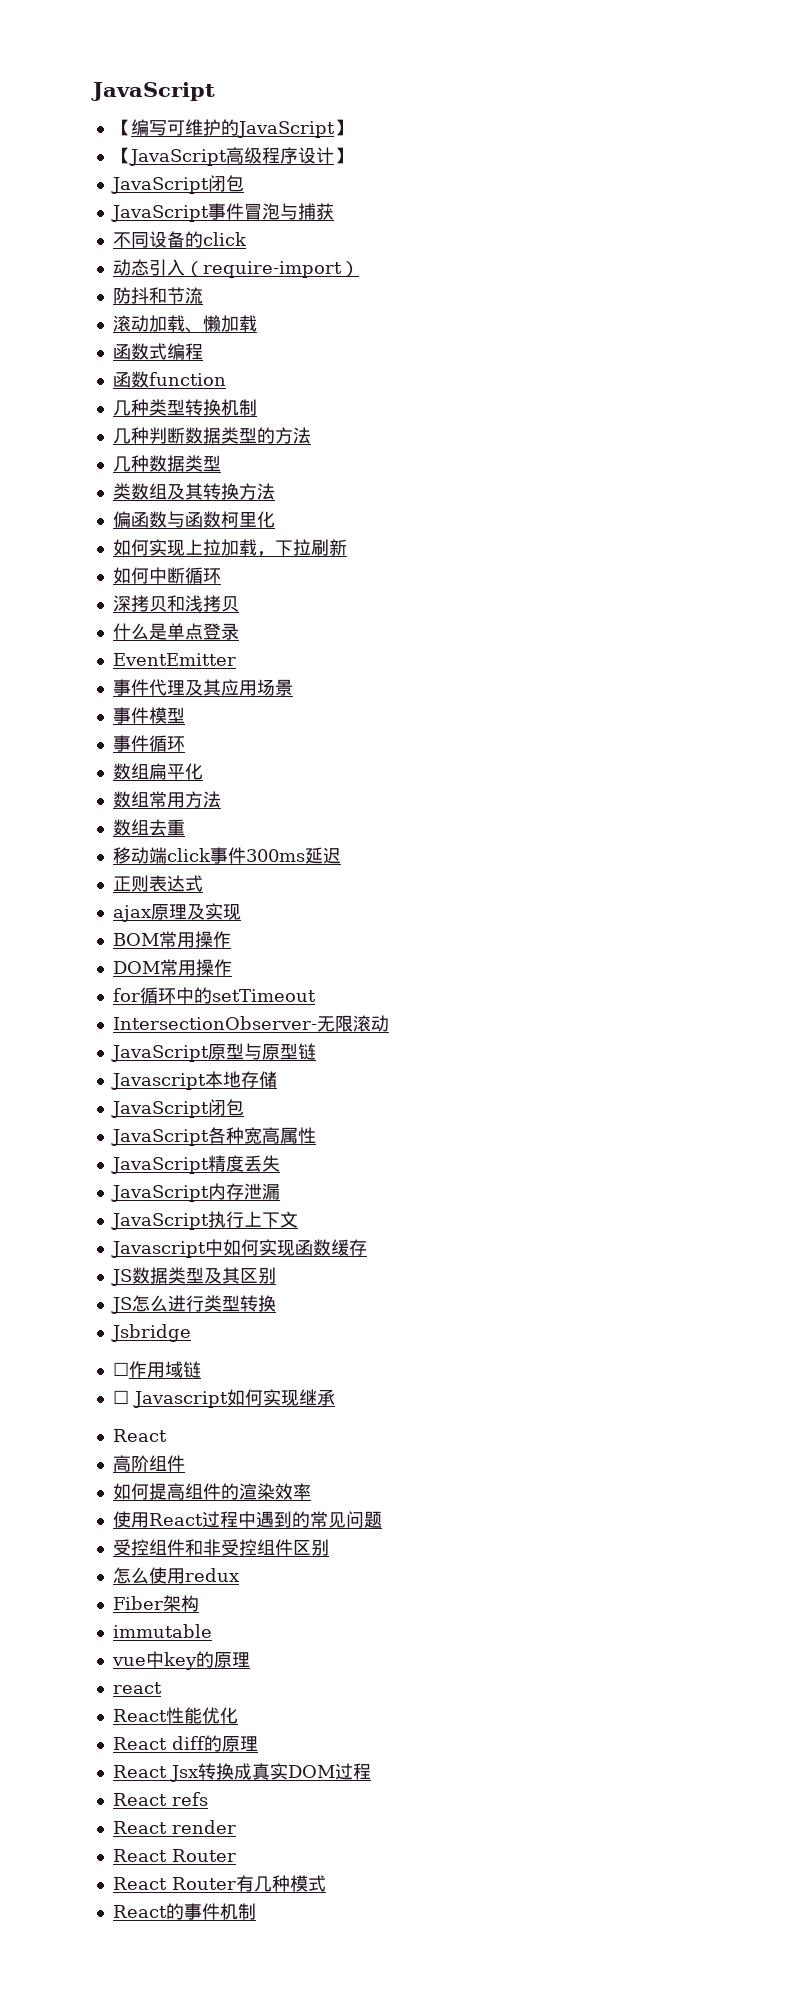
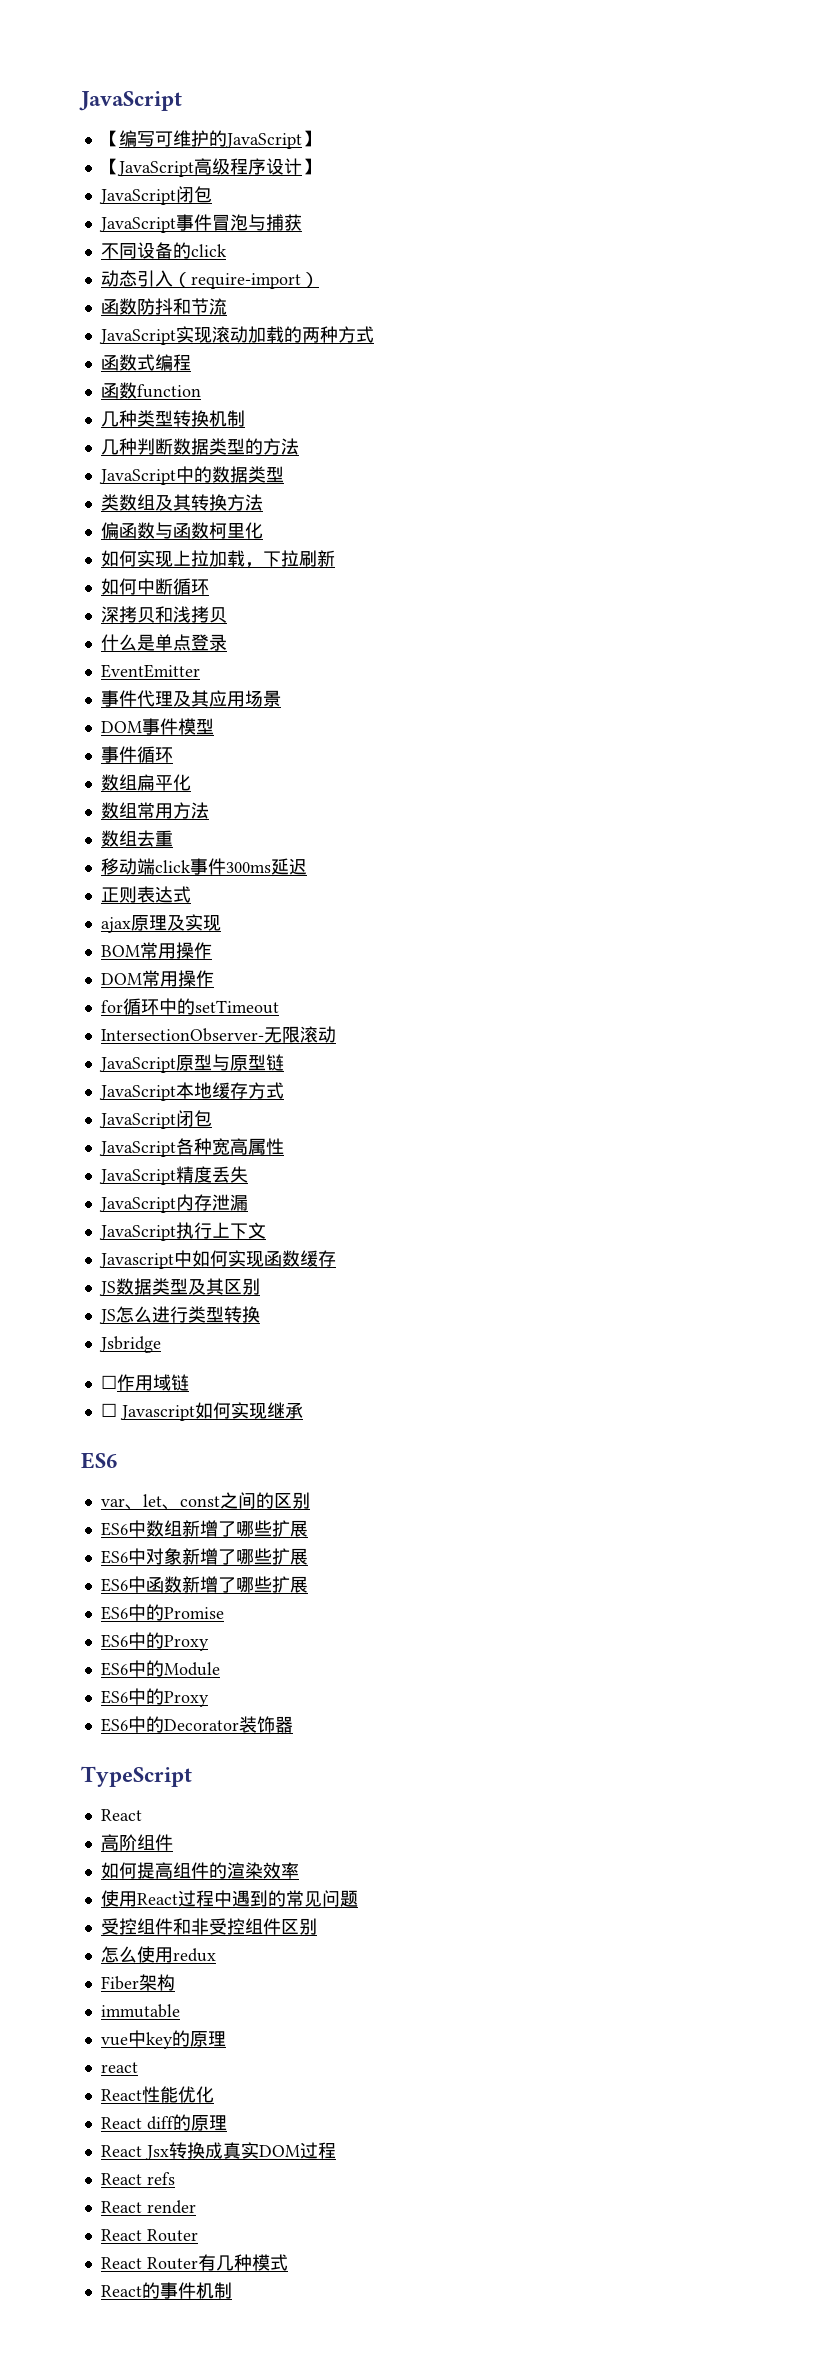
(359, 269) none -> [100,298,137,315] 函数
[112,315,257,333] 滚动加载、懒加载 -> [98,326,374,345] JavaScript实现滚动加载的两种方式
[112,455,149,472] 几种 -> [98,466,212,485] JavaScript中的
(293, 687) none -> [100,721,142,733] DOM
[110,1071,277,1090] Javascript本地存储 -> [98,1082,284,1101] JavaScript本地缓存方式
(335, 1398) none -> [81,1452,118,1469] [100,1492,310,1510] [100,1520,308,1537] [100,1548,308,1565] [100,1576,308,1593] [100,1604,224,1621] [100,1632,209,1651] [100,1660,220,1677] [100,1688,209,1707] [100,1716,293,1733] [81,1766,192,1787] // ES6 // var、let、const之间的区别 // ES6中数组新增了哪些扩展 // ES6中对象新增了哪些扩展 // ES6中函数新增了哪些扩展 // ES6中的Promise // ES6中的Proxy // ES6中的Module // ES6中的Proxy // ES6中的Decorator装饰器 // TypeScript

